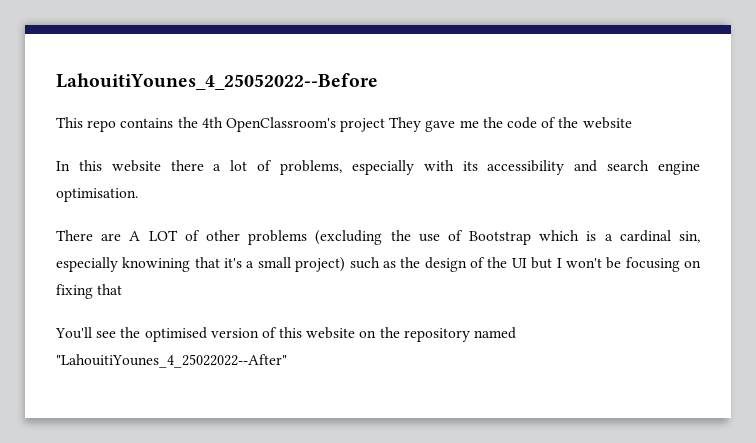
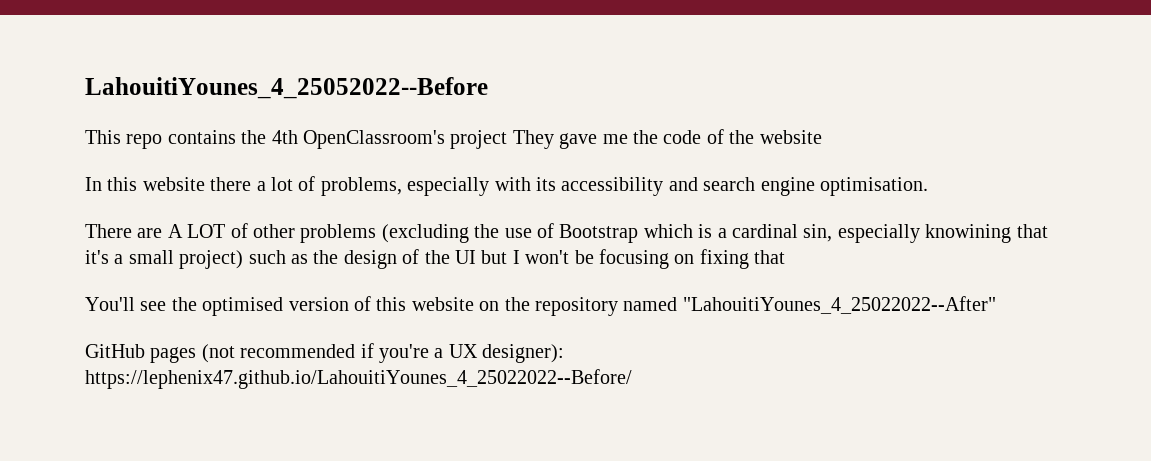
(287, 361) none -> [85,343,565,363] [85,369,632,389] // GitHub pages (not recommended if you're a UX designer): https://lephenix47.github.io/LahouitiYounes_4_25022022--Before/

